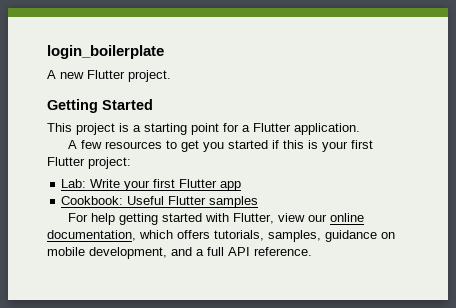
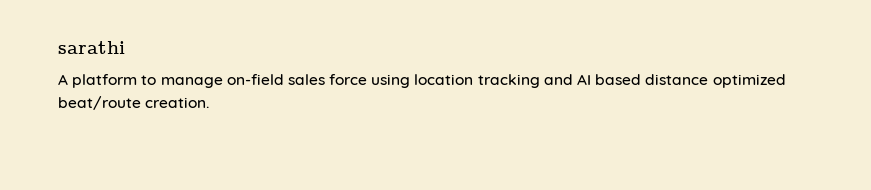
[47,45,164,59] [47,70,171,82] [47,99,153,113] [47,123,360,135] [67,140,373,152] [47,157,131,169] [61,179,242,191] [61,196,259,208] [67,213,364,225] [47,230,395,242] [47,247,312,259] login_boilerplate // A new Flutter project. // Getting Started // This project is a starting point for a Flutter application. // A few resources to get you started if this is your first Flutter project: // Lab: Write your first Flutter app // Cookbook: Useful Flutter samples // For help getting started with Flutter, view our online documentation, which offers tutorials, samples, guidance on mobile development, and a full API reference. -> [58,41,125,54] [58,74,786,88] [58,96,210,110] sarathi // A platform to manage on-field sales force using location tracking and AI based distance optimized beat/route creation.

